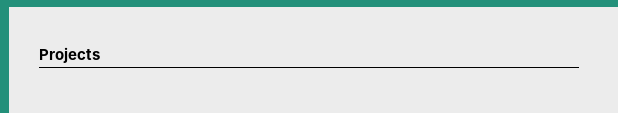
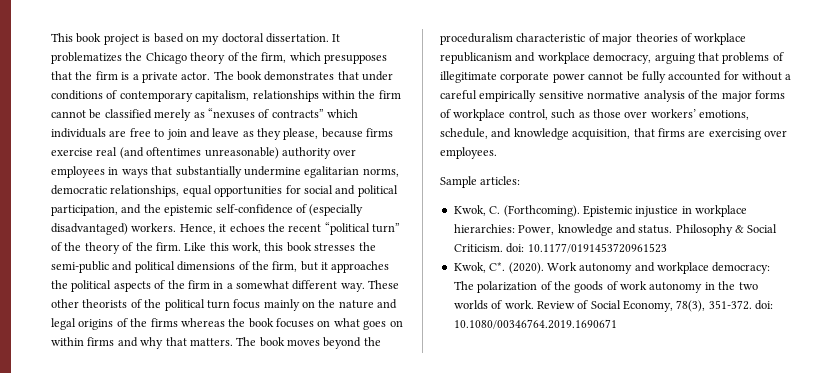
[39,47,100,63] Projects -> [51,33,341,45] [51,52,387,64] [51,71,394,83] [51,90,401,102] [51,108,358,121] [51,128,394,140] [51,147,357,159] [51,166,399,178] [51,185,398,197] [51,204,364,216] [51,222,400,235] [51,242,376,254] [51,261,390,273] [51,280,400,292] [51,299,398,311] [51,318,403,330] [51,337,381,349] [440,33,747,45] [440,52,784,64] [440,71,792,83] [440,90,785,102] [440,109,749,121] [440,128,787,140] [440,147,497,159] [440,176,521,188] [453,205,747,217] [453,224,778,236] [453,243,667,253] [453,262,771,274] [453,281,758,293] [453,300,774,312] [453,319,617,329] This book project is based on my doctoral dissertation. It problematizes the Chicago theory of the firm, which presupposes that the firm is a private actor. The book demonstrates that under conditions of contemporary capitalism, relationships within the firm cannot be classified merely as “nexuses of contracts” which individuals are free to join and leave as they please, because firms exercise real (and oftentimes unreasonable) authority over employees in ways that substantially undermine egalitarian norms, democratic relationships, equal opportunities for social and political participation, and the epistemic self-confidence of (especially disadvantaged) workers. Hence, it echoes the recent “political turn” of the theory of the firm. Like this work, this book stresses the semi-public and political dimensions of the firm, but it approaches the political aspects of the firm in a somewhat different way. These other theorists of the political turn focus mainly on the nature and legal origins of the firms whereas the book focuses on what goes on within firms and why that matters. The book moves beyond the proceduralism characteristic of major theories of workplace republicanism and workplace democracy, arguing that problems of illegitimate corporate power cannot be fully accounted for without a careful empirically sensitive normative analysis of the major forms of workplace control, such as those over workers’ emotions, schedule, and knowledge acquisition, that firms are exercising over employees. // Sample articles: // Kwok, C. (Forthcoming). Epistemic injustice in workplace hierarchies: Power, knowledge and status. Philosophy & Social Criticism. doi: 10.1177/0191453720961523 // Kwok, C*. (2020). Work autonomy and workplace democracy: The polarization of the goods of work autonomy in the two worlds of work. Review of Social Economy, 78(3), 351-372. doi: 10.1080/00346764.2019.1690671

